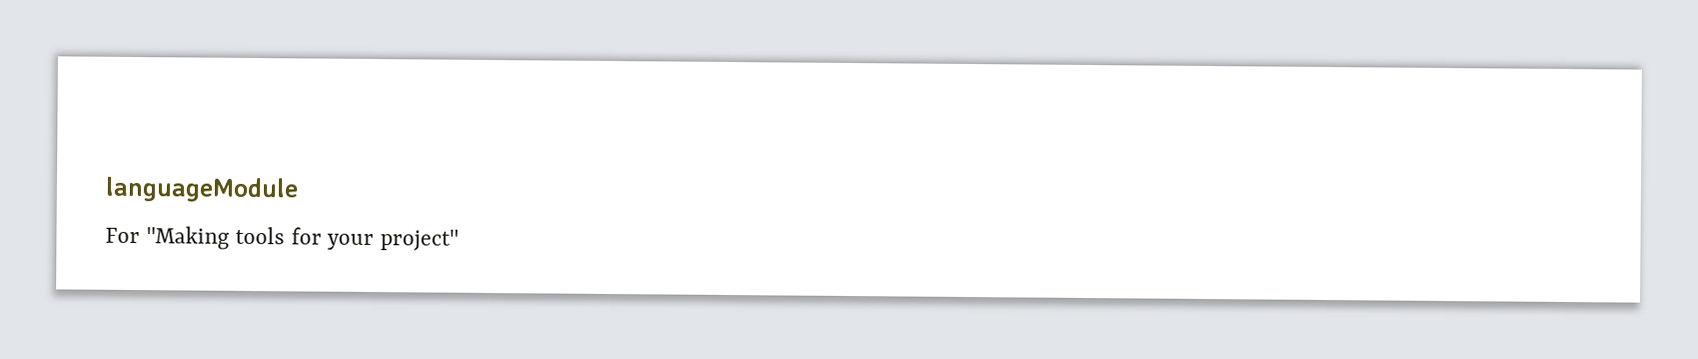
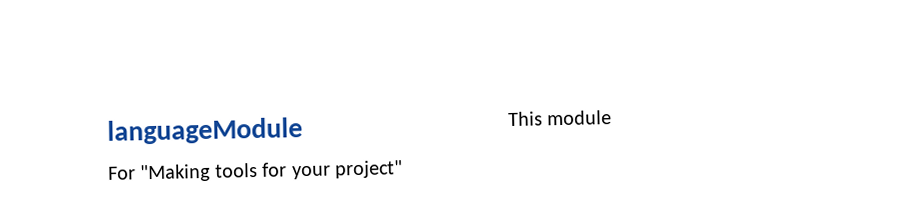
(460, 240) none -> [508,110,613,127] // This module

